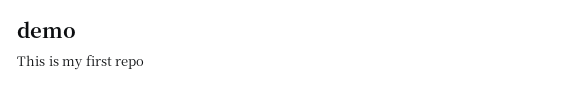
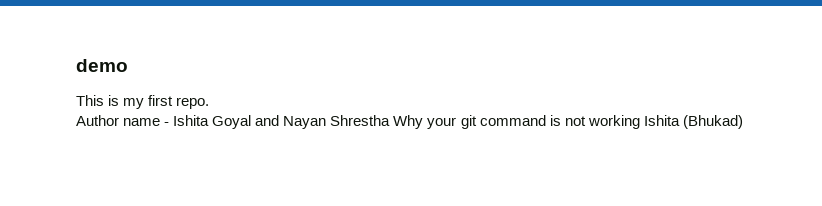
[115,59,145,69] repo -> [176,97,210,109] [76,115,743,129] repo. // Author name - Ishita Goyal and Nayan Shrestha Why your git command is not working Ishita (Bhukad)

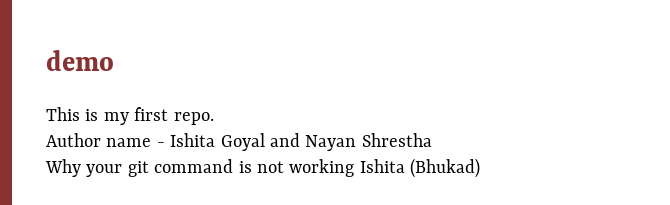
(391, 120) none -> (432, 140) //

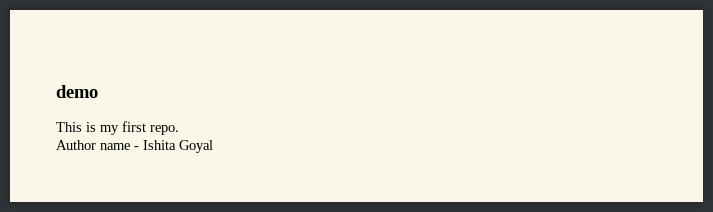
[270,133,432,151] [45,158,481,178] and Nayan Shrestha // Why your git command is not working Ishita (Bhukad) -> (213, 146) none

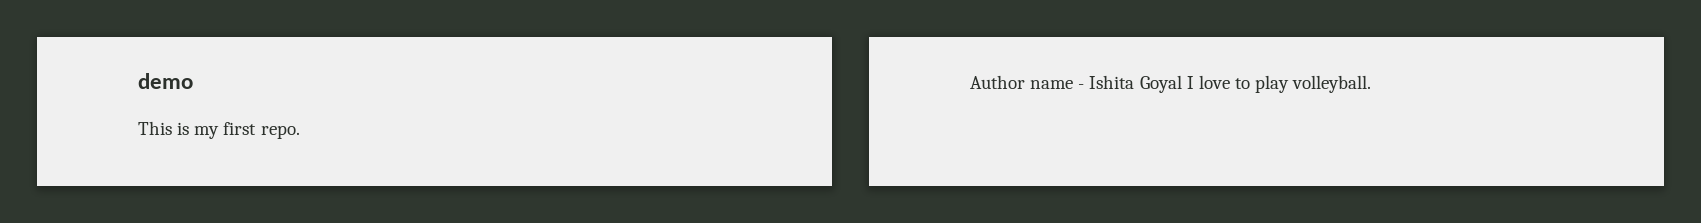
(213, 146) none -> [1186,75,1372,93] I love to play volleyball.

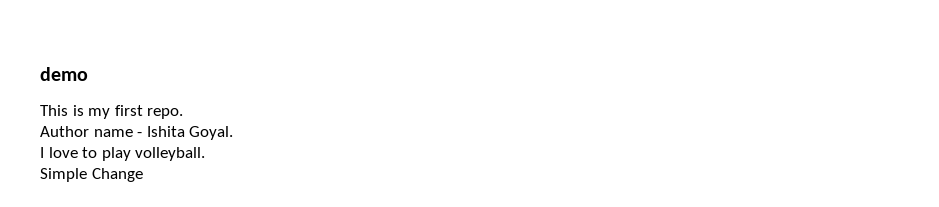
[1139,75,1182,93] Goyal -> [189,126,234,140] Goyal. //
(1372, 84) none -> [40,168,143,182] // Simple Change

